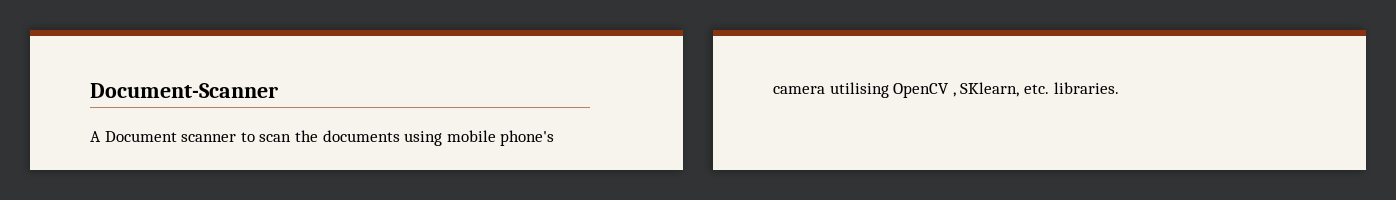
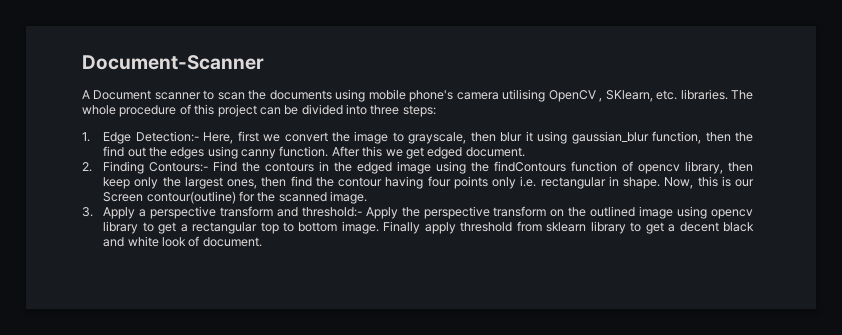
(1119, 88) none -> [731,90,754,100] [82,104,436,117] [82,131,754,144] [103,146,525,159] [82,161,753,174] [103,176,754,189] [103,191,368,204] [82,206,753,219] [103,221,754,234] [103,236,262,247] The whole procedure of this project can be divided into three steps: // 1. Edge Detection:- Here, first we convert the image to grayscale, then blur it using gaussian_blur function, then the find out the edges using canny function. After this we get edged document. // 2. Finding Contours:- Find the contours in the edged image using the findContours function of opencv library, then keep only the largest ones, then find the contour having four points only i.e. rectangular in shape. Now, this is our Screen contour(outline) for the scanned image. // 3. Apply a perspective transform and threshold:- Apply the perspective transform on the outlined image using opencv library to get a rectangular top to bottom image. Finally apply threshold from sklearn library to get a decent black and white look of document.

